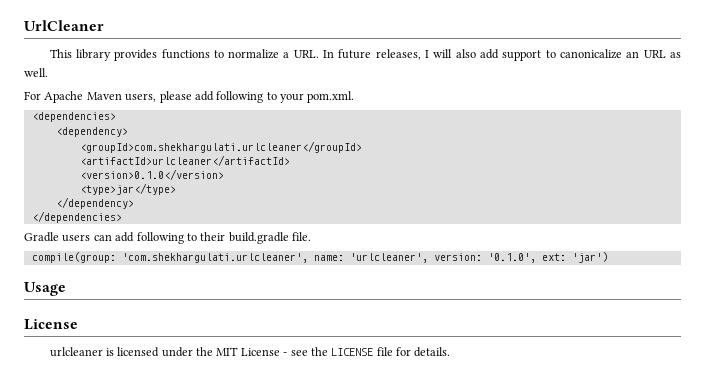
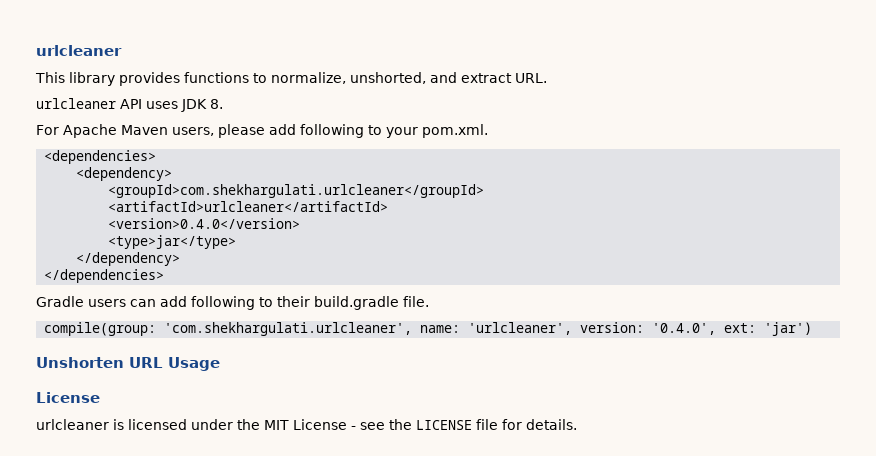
[24,20,104,31] UrlCleaner -> [36,45,122,56] urlcleaner
[228,49,681,61] [24,68,48,77] normalize a URL. In future releases, I will also add support to canonicalize an URL as well. -> [271,72,547,84] [36,98,223,112] normalize, unshorted, and extract URL. // urlcleaner API uses JDK 8.
[79,169,224,180] <version>0.1.0</version> -> [108,218,301,229] <version>0.4.0</version>
[487,253,536,263] '0.1.0', -> [652,323,717,335] '0.4.0',
(608, 257) none -> [36,357,163,368] Unshorten URL

